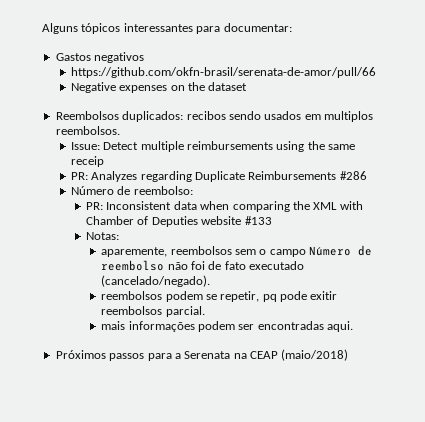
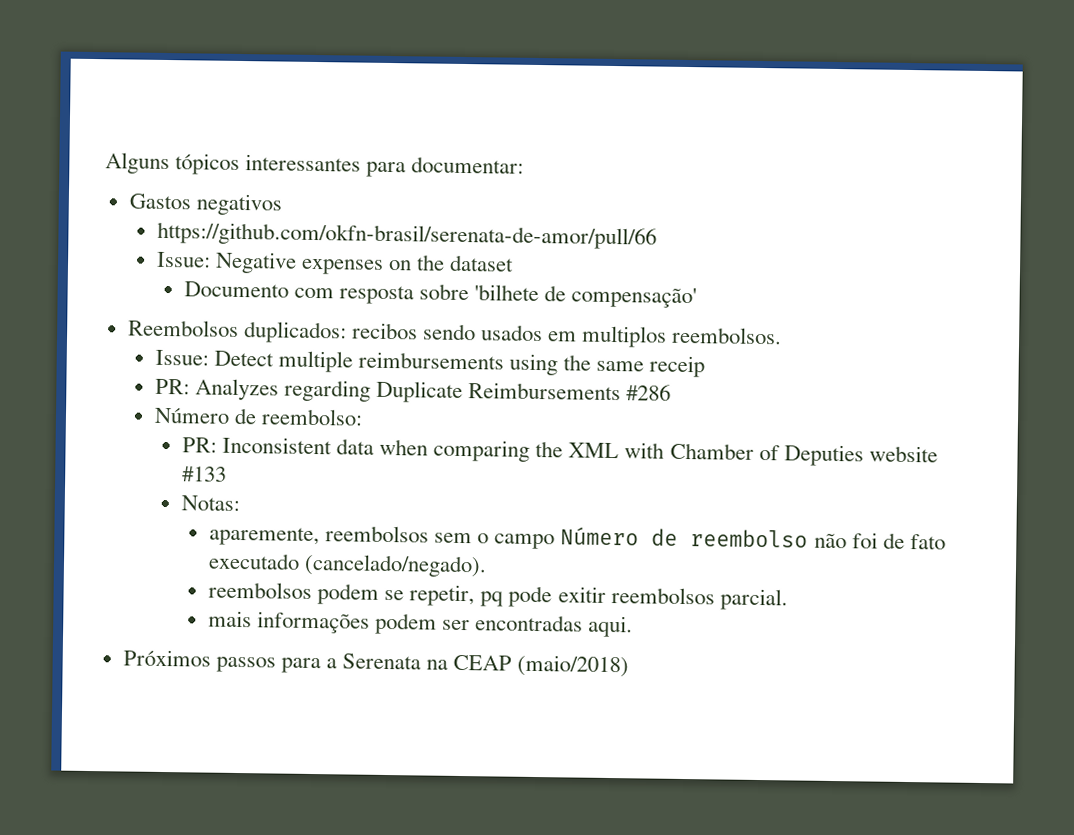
(376, 72) none -> [155,251,211,268] Issue:
(248, 86) none -> [183,281,698,309] // Documento com resposta sobre 'bilhete de compensação'

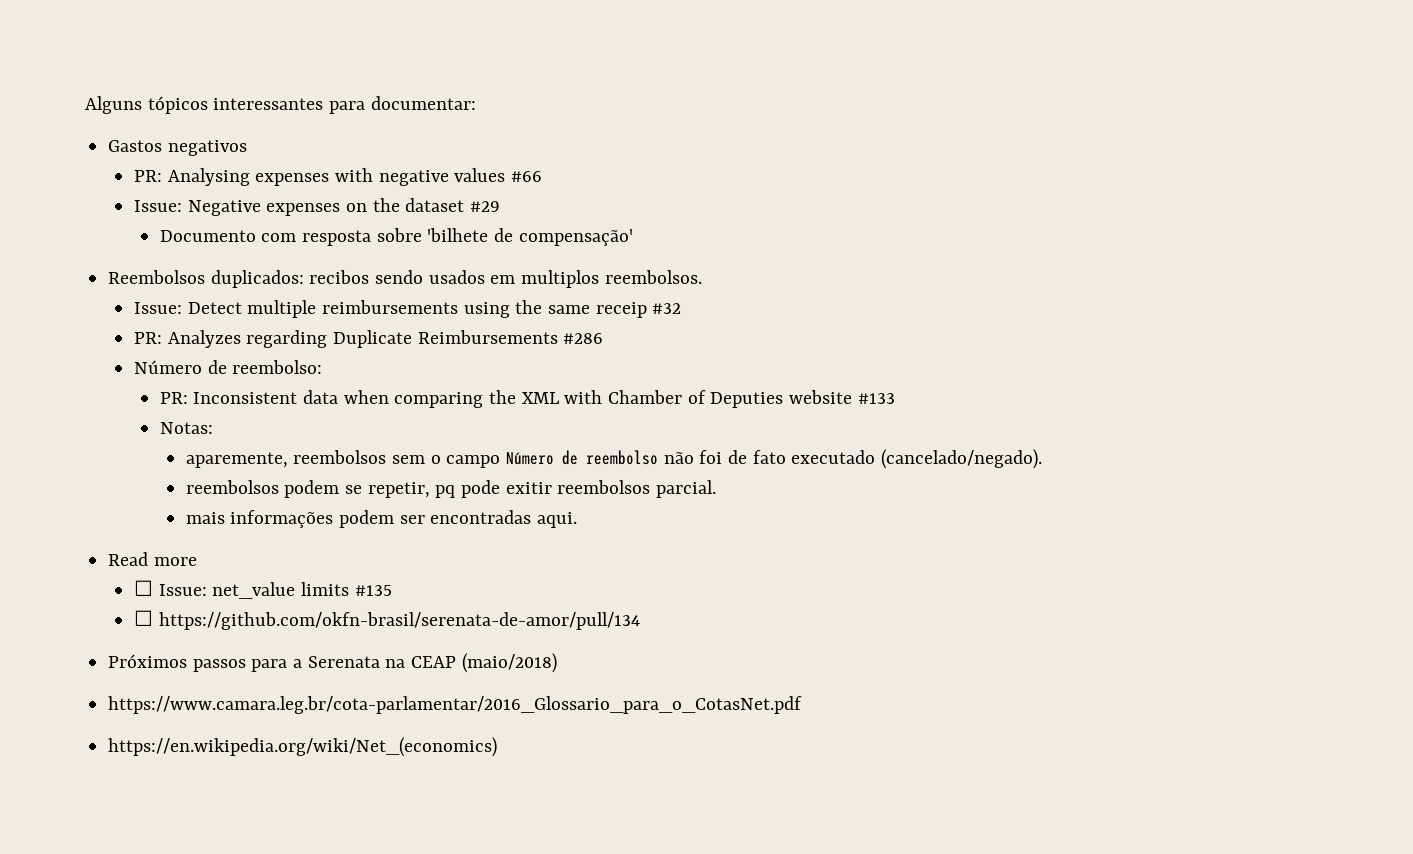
[156,221,657,250] https://github.com/okfn-brasil/serenata-de-amor/pull/66 -> [133,168,542,186] PR: Analysing expenses with negative values #66
(515, 263) none -> [469,201,500,212] #29
(706, 366) none -> [652,303,682,314] #32
(634, 626) none -> [108,552,197,566] [133,580,392,599] [133,610,640,630] // Read more // ☐ Issue: net_value limits #135 // ☐ https://github.com/okfn-brasil/serenata-de-amor/pull/134
(630, 666) none -> [108,696,803,714] [108,737,498,757] // https://www.camara.leg.br/cota-parlamentar/2016_Glossario_para_o_CotasNet.pdf // https://en.wikipedia.org/wiki/Net_(economics)

